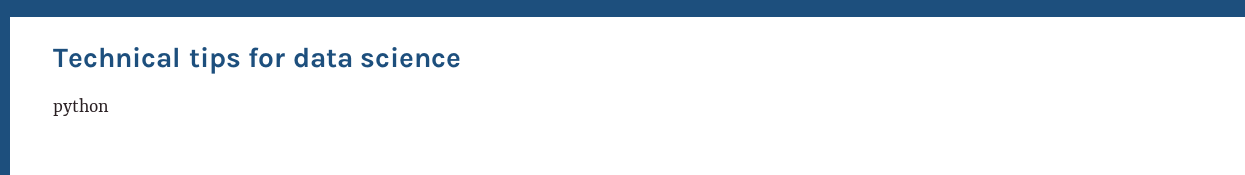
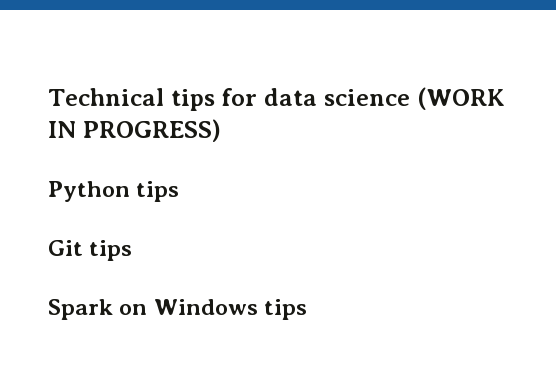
[53,98,109,116] // python -> [416,87,505,110] [48,119,221,142] [48,181,180,202] [48,240,133,261] [48,299,308,320] (WORK IN PROGRESS) // Python tips // Git tips // Spark on Windows tips

